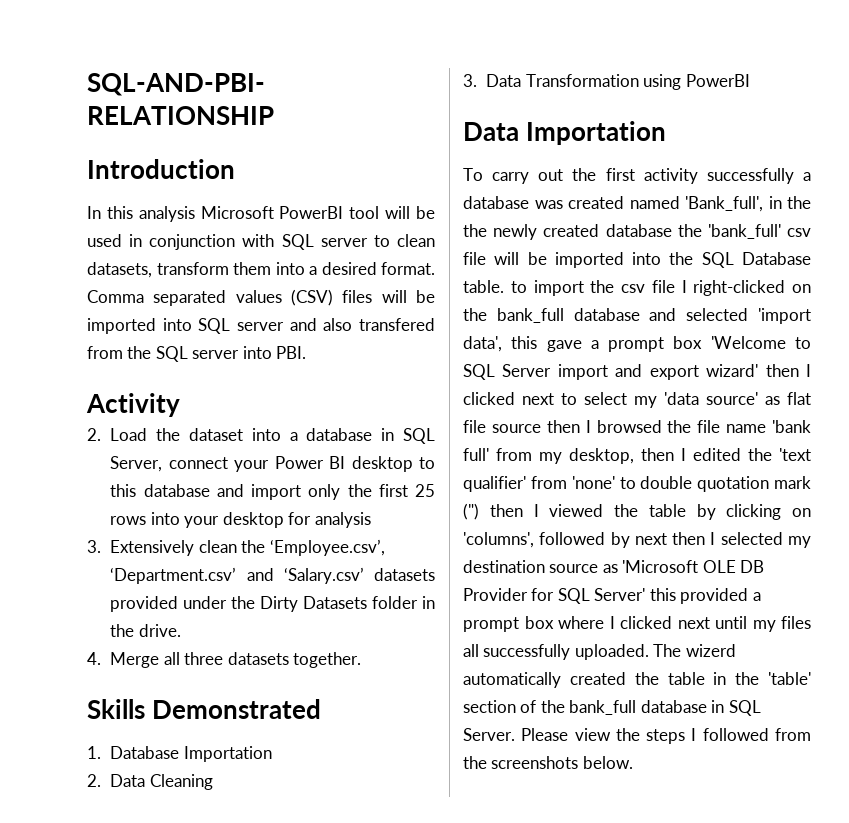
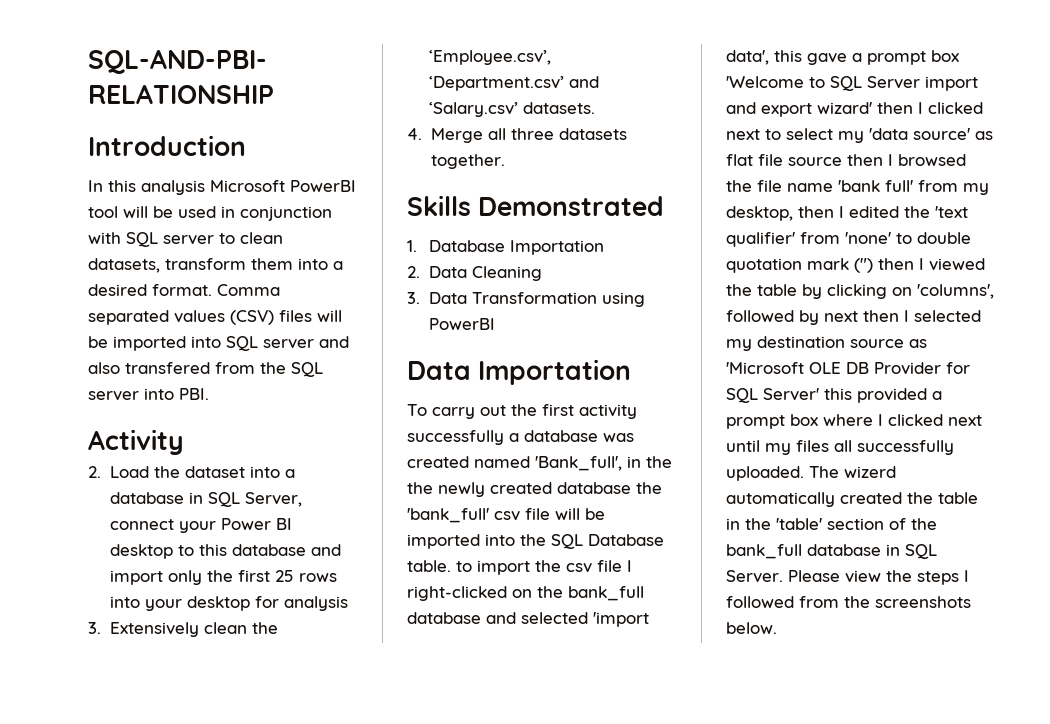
[374,568,435,581] [110,596,435,612] [110,624,181,637] datasets provided under the Dirty Datasets folder in the drive. -> [522,102,595,114] datasets.

